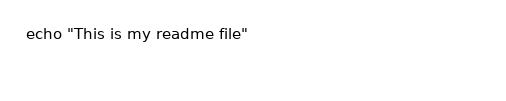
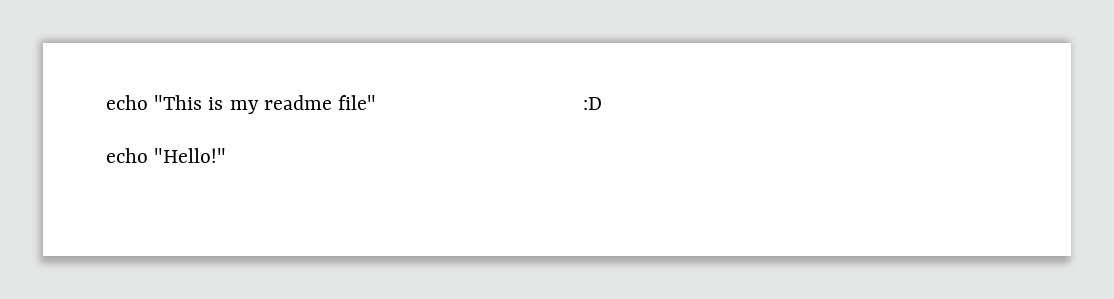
(248, 33) none -> [106,148,227,163] [583,97,602,110] // echo "Hello!" // :D

